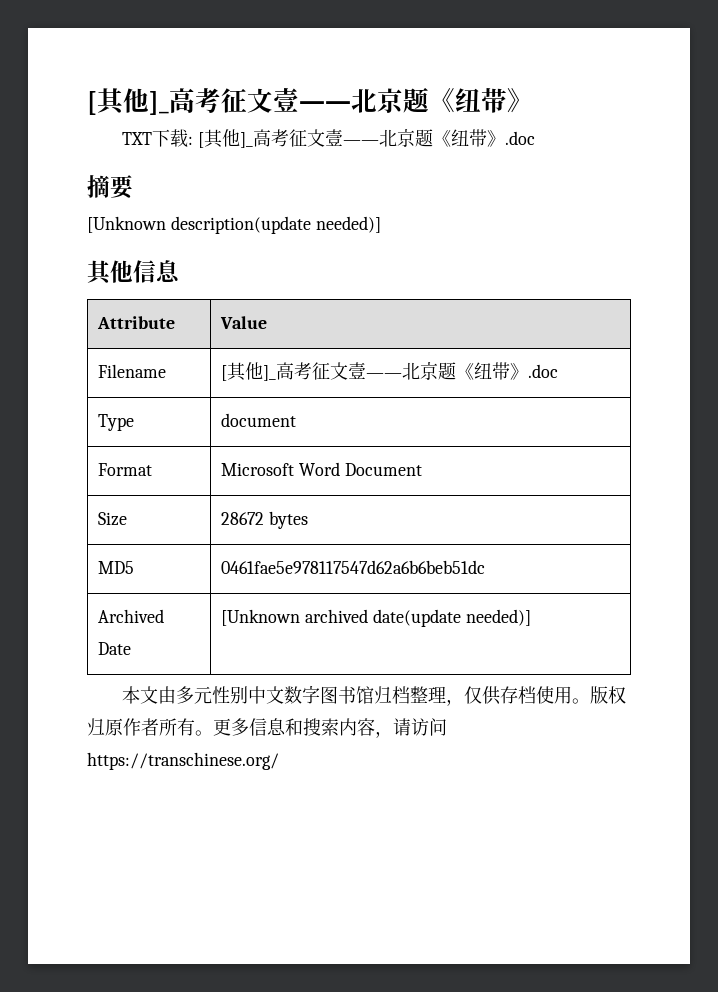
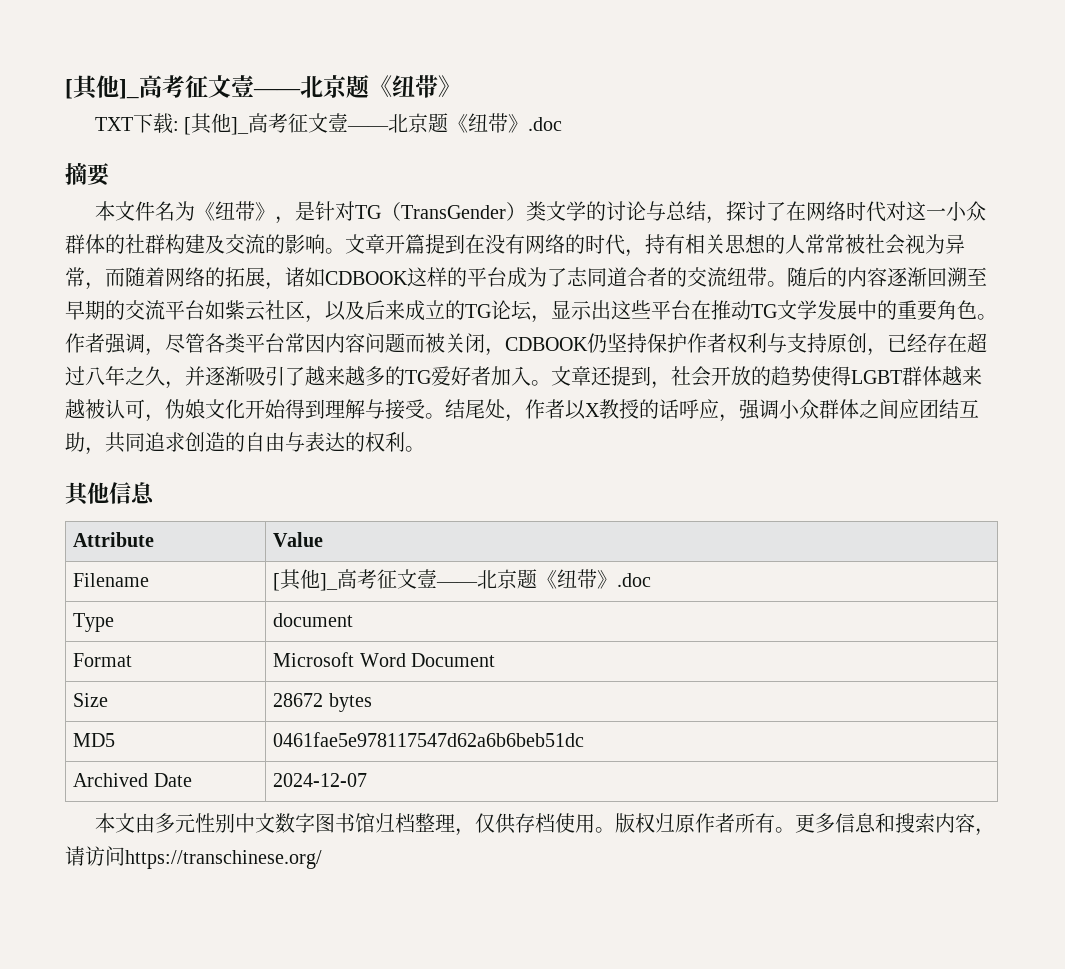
[87,216,381,234] [Unknown description(update needed)] -> [94,201,986,224] [65,234,965,257] [65,267,987,290] [65,300,997,323] [65,333,987,356] [65,366,982,389] [65,399,979,422] [65,432,425,455] 本文件名为《纽带》，是针对TG（TransGender）类文学的讨论与总结，探讨了在网络时代对这一小众群体的社群构建及交流的影响。文章开篇提到在没有网络的时代，持有相关思想的人常常被社会视为异常，而随着网络的拓展，诸如CDBOOK这样的平台成为了志同道合者的交流纽带。随后的内容逐渐回溯至早期的交流平台如紫云社区，以及后来成立的TG论坛，显示出这些平台在推动TG文学发展中的重要角色。作者强调，尽管各类平台常因内容问题而被关闭，CDBOOK仍坚持保护作者权利与支持原创，已经存在超过八年之久，并逐渐吸引了越来越多的TG爱好者加入。文章还提到，社会开放的趋势使得LGBT群体越来越被认可，伪娘文化开始得到理解与接受。结尾处，作者以X教授的话呼应，强调小众群体之间应团结互助，共同追求创造的自由与表达的权利。
[221,609,531,627] [Unknown archived date(update needed)] -> [273,773,368,787] 2024-12-07

